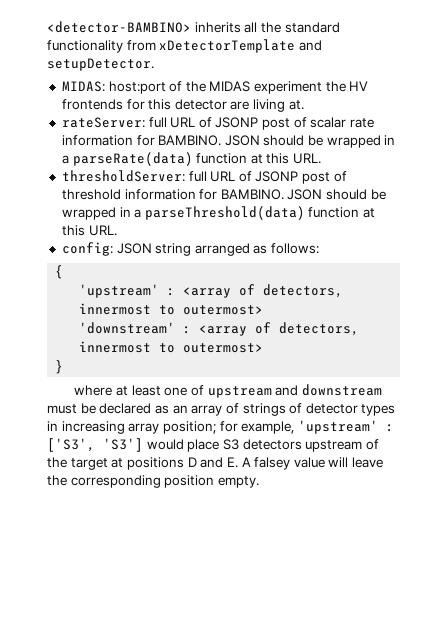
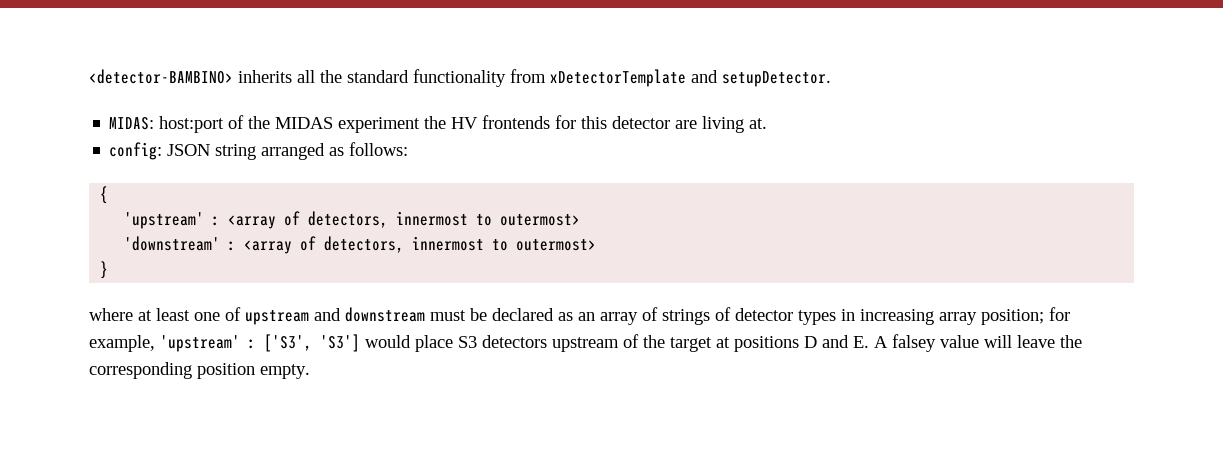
[61,117,375,130] [61,135,396,148] [61,152,322,166] [61,170,347,184] [61,189,386,200] [61,206,376,220] [61,225,117,236] // rateServer: full URL of JSONP post of scalar rate information for BAMBINO. JSON should be wrapped in a parseRate(data) function at this URL. // thresholdServer: full URL of JSONP post of threshold information for BAMBINO. JSON should be wrapped in a parseThreshold(data) function at this URL. -> (768, 123) none

